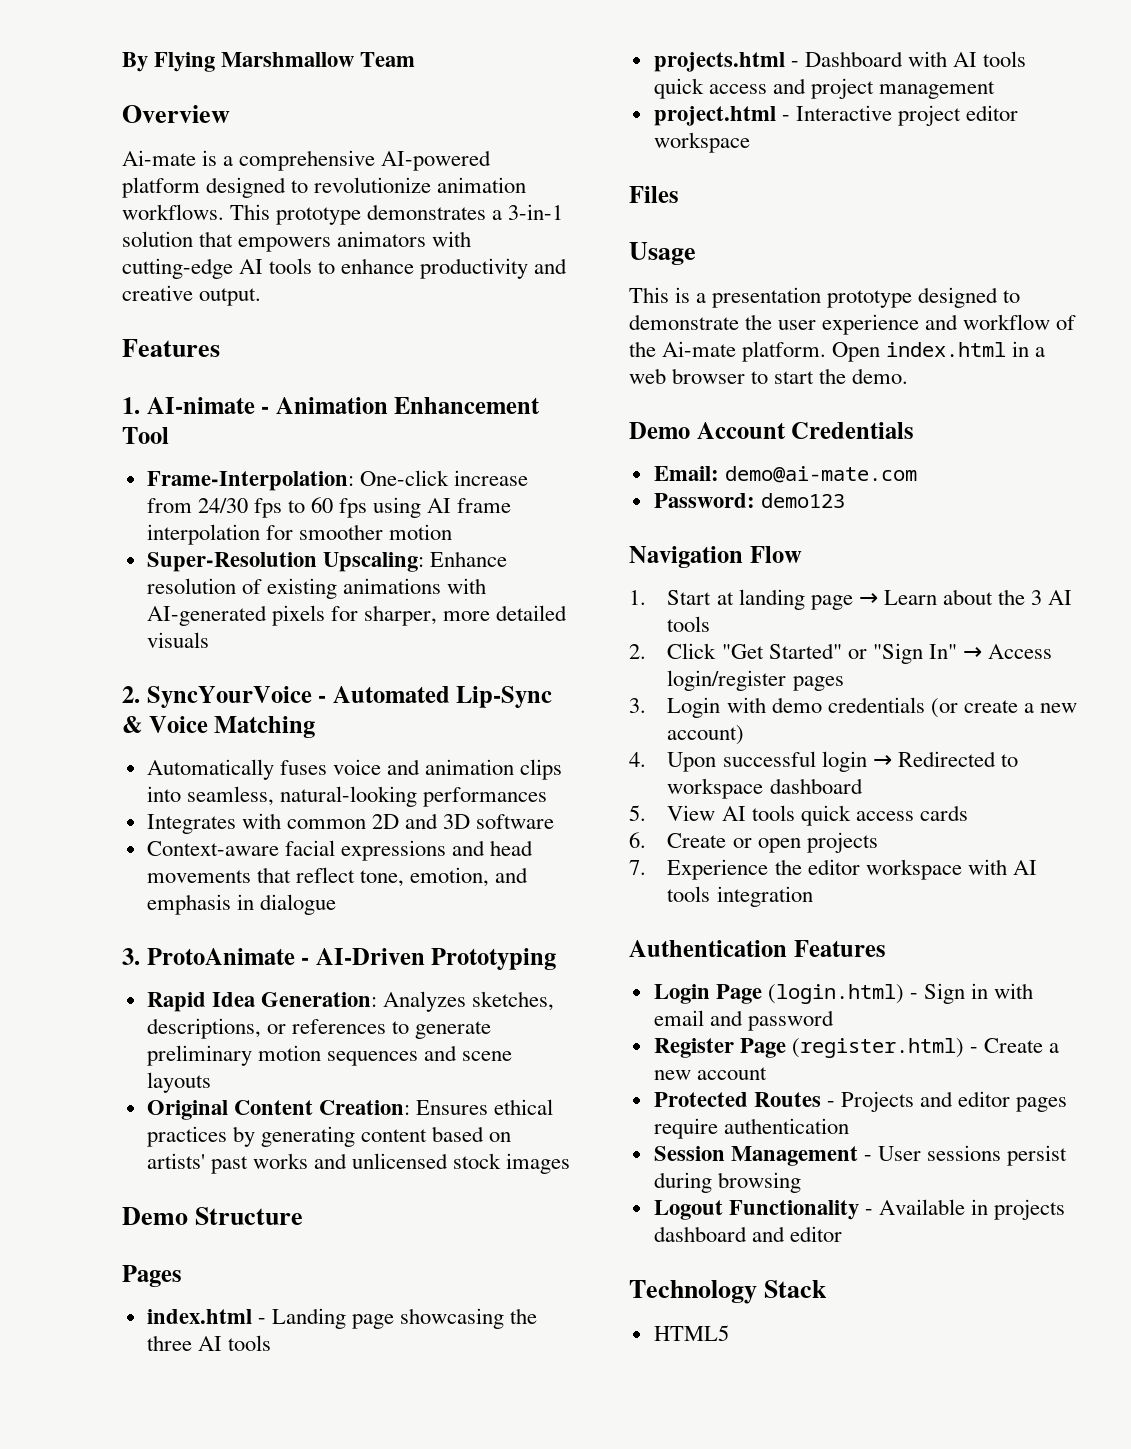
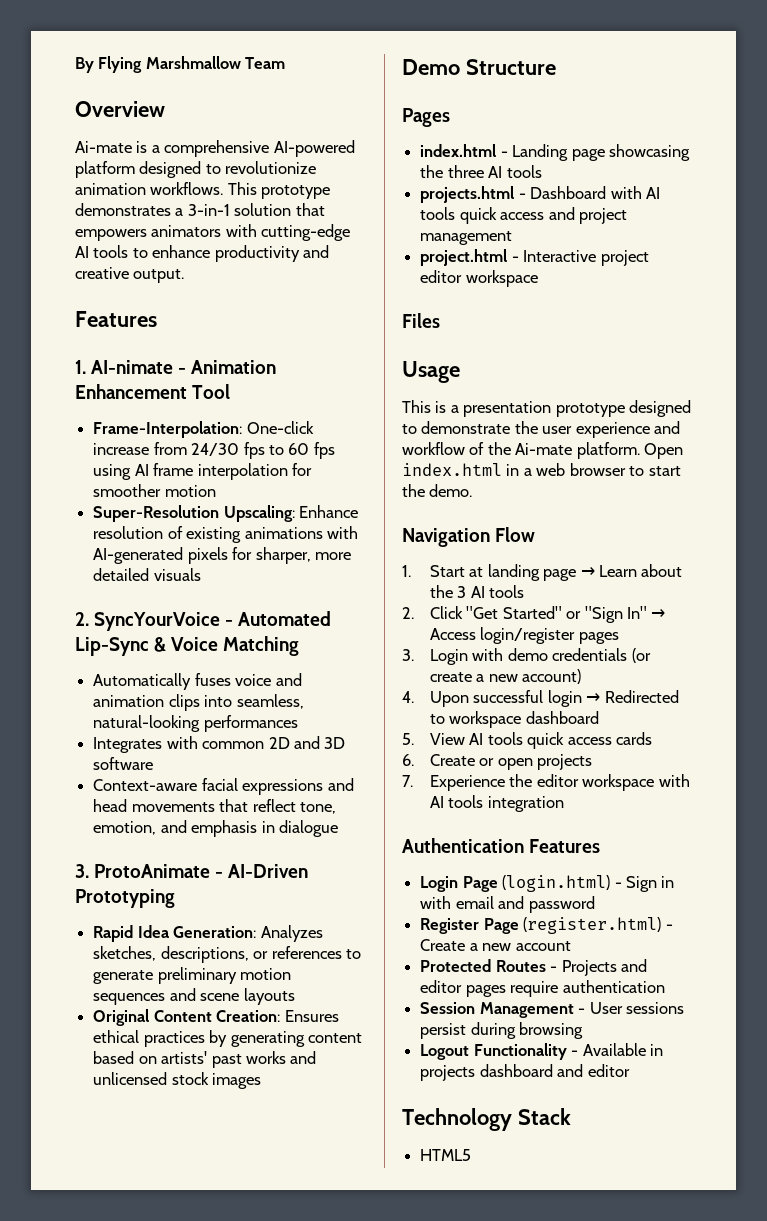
[629,422,915,439] [653,466,917,483] [653,493,845,508] // Demo Account Credentials // Email: demo@ai-mate.com // Password: demo123 -> (473, 490) none

